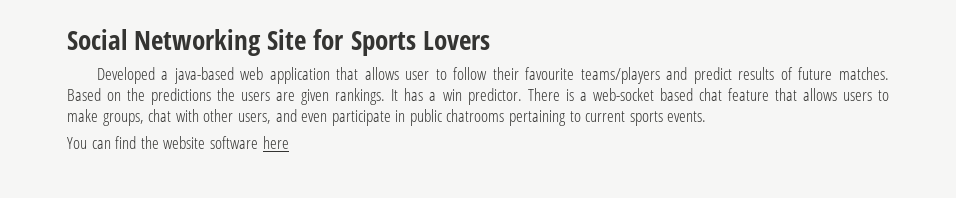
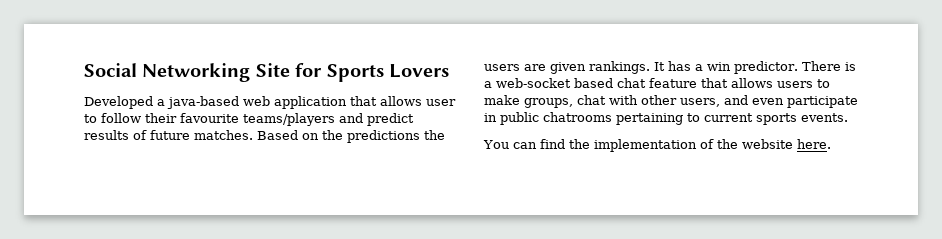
[163,136,289,149] website software here -> [593,139,831,152] implementation of the website here.

